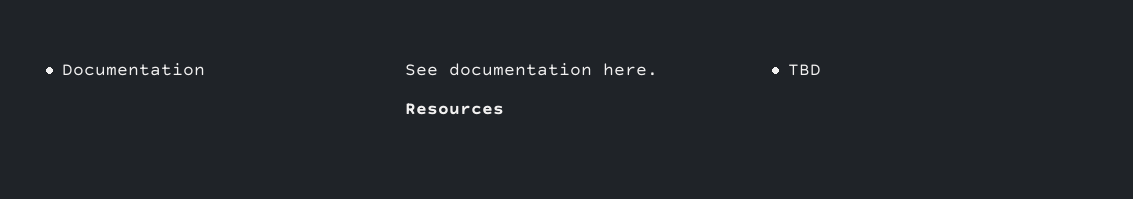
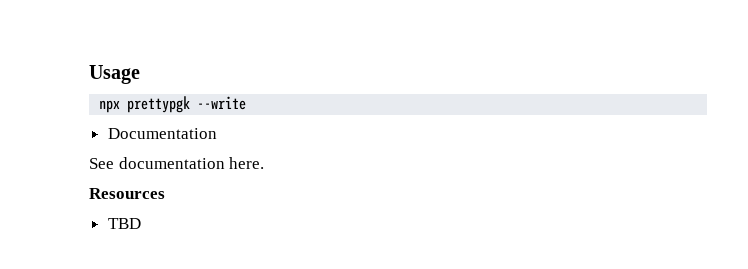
(61, 69) none -> [89,65,140,84] [99,96,247,113] Usage // npx prettypgk --write //

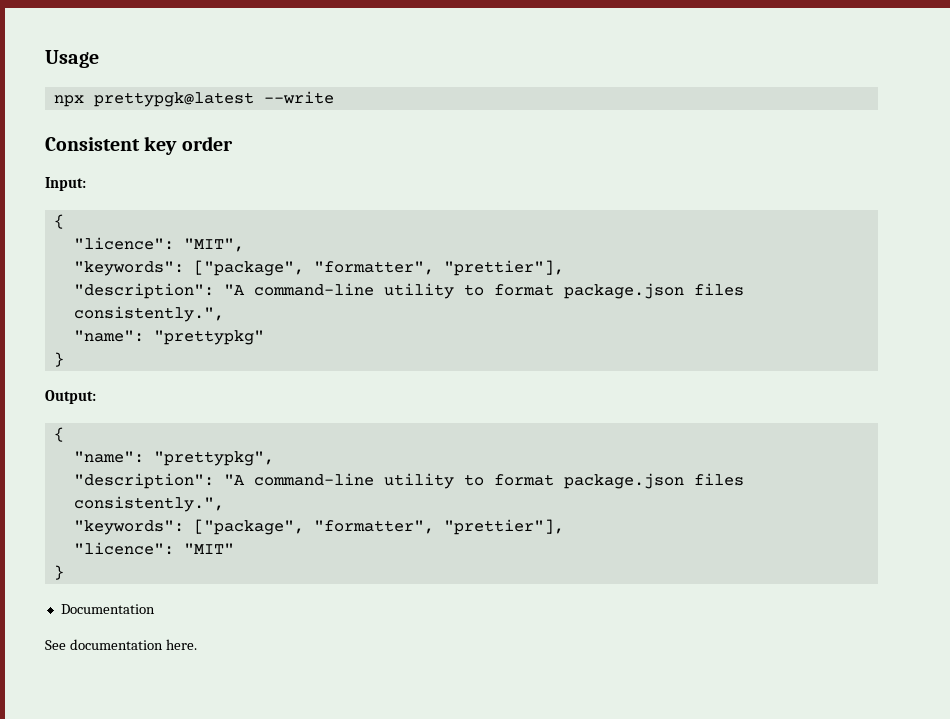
[127,96,191,113] prettypgk -> [93,92,254,107] prettypgk@latest
(247, 103) none -> [45,136,233,155] [45,177,86,191] [53,214,64,229] [73,237,244,252] [73,260,564,276] [73,283,744,299] [73,306,224,322] [73,330,264,345] [53,352,64,367] [45,390,96,404] [53,427,64,442] [73,451,274,466] [73,473,744,489] [73,496,224,512] [73,519,564,535] [73,542,234,555] [53,565,64,580] // Consistent key order // Input: // { // "licence": "MIT", // "keywords": ["package", "formatter", "prettier"], // "description": "A command-line utility to format package.json files consistently.", // "name": "prettypkg" // } // Output: // { // "name": "prettypkg", // "description": "A command-line utility to format package.json files consistently.", // "keywords": ["package", "formatter", "prettier"], // "licence": "MIT" // }
[89,188,165,199] [107,218,141,229] // Resources // TBD -> (197, 644) none

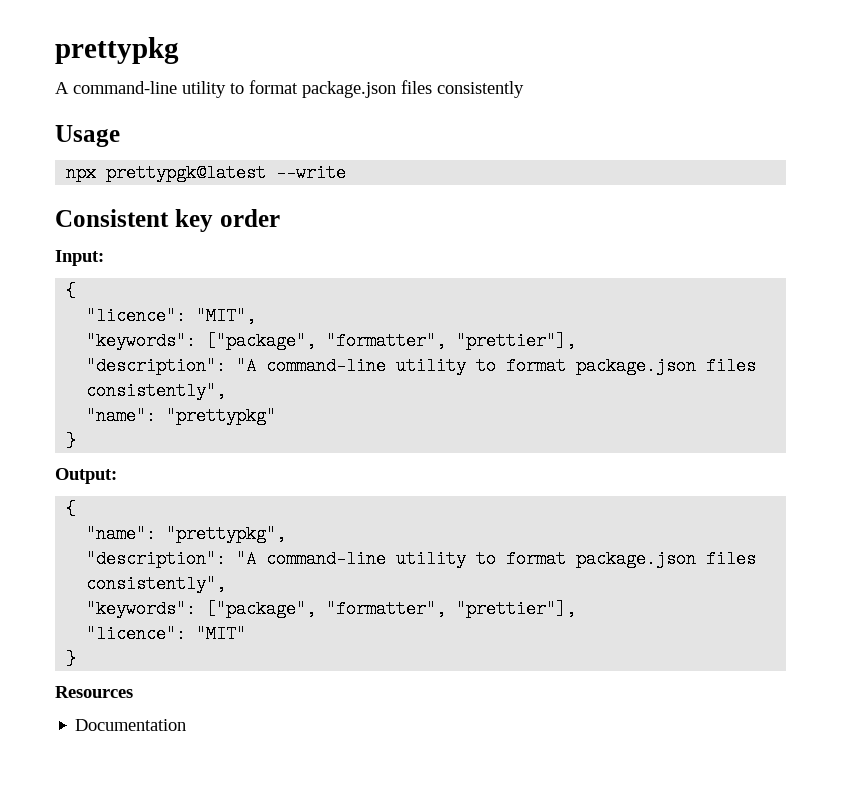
(45, 59) none -> [55,37,179,64] [55,80,524,98] prettypkg // A command-line utility to format package.json files consistently //
[73,306,224,322] consistently.", -> [86,382,227,400] consistently",
[73,496,224,512] consistently.", -> [86,575,227,593] consistently",
(64, 572) none -> [55,686,133,698] // Resources
[45,639,197,650] // See documentation here. -> (187, 725) none

